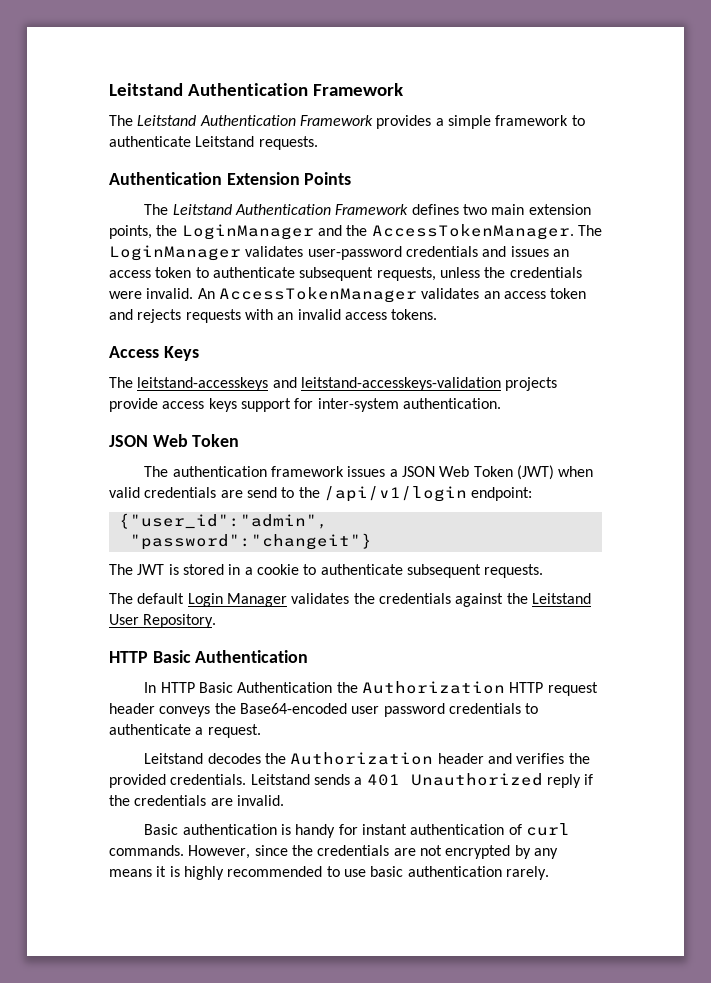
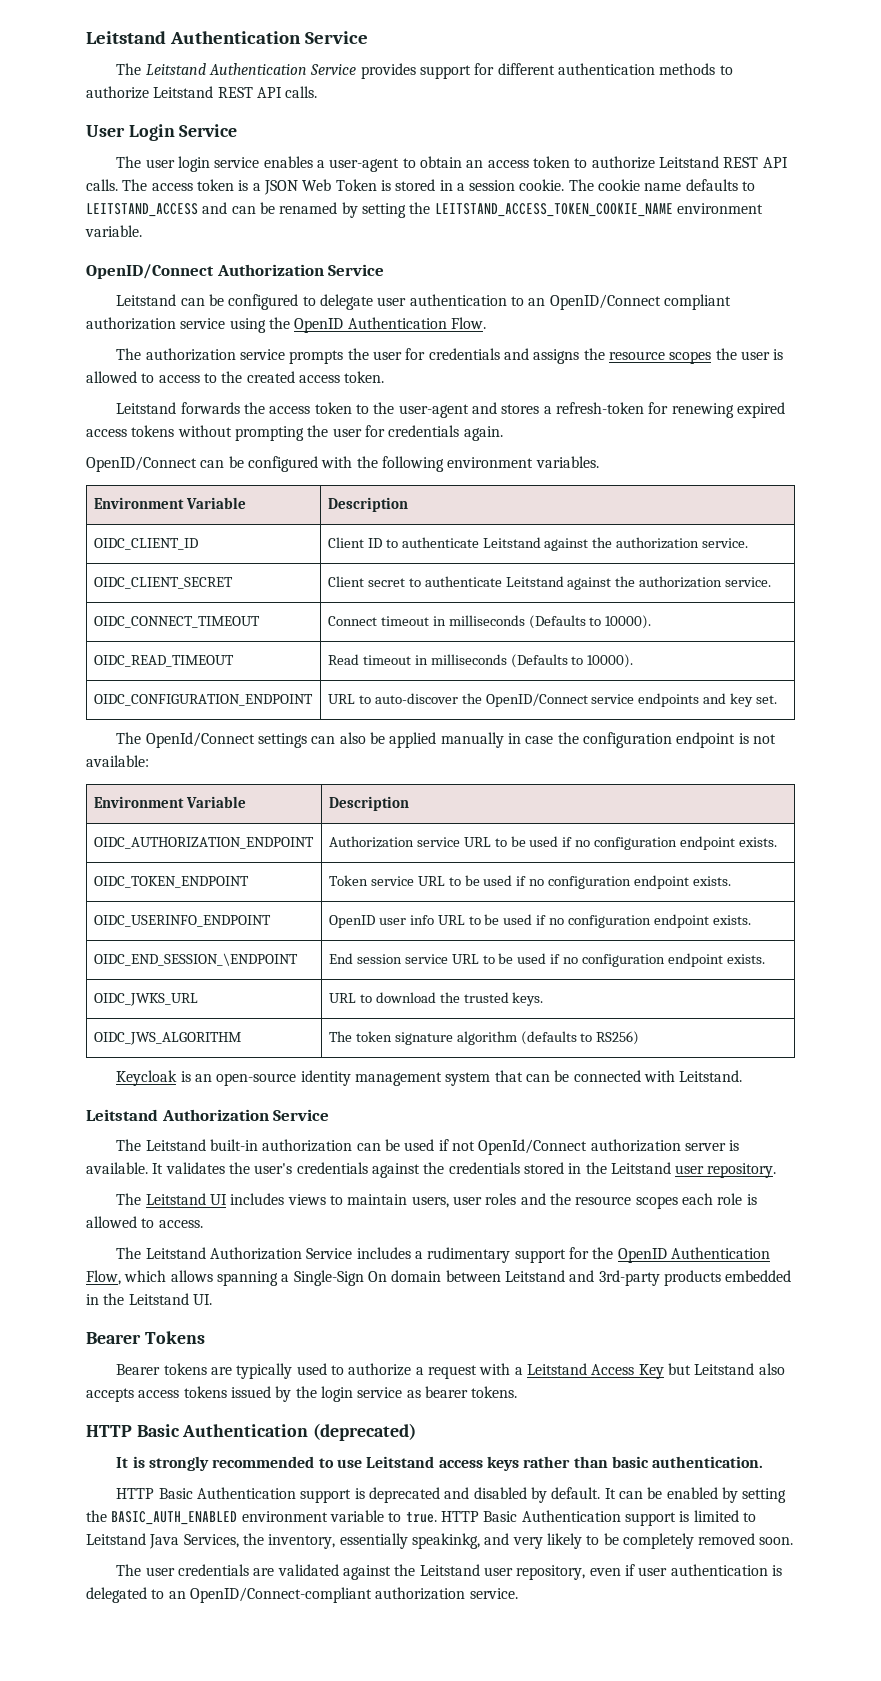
[109,83,403,96] [109,115,585,129] [109,136,318,150] [109,172,352,185] [144,204,591,215] [109,224,602,240] [109,245,569,261] [109,267,582,281] [109,287,587,303] [109,309,438,323] [109,346,199,361] [109,377,558,391] [109,398,501,412] [109,434,240,447] [144,465,594,480] [109,486,533,502] [118,513,328,529] [129,533,372,550] [109,564,544,578] [109,593,287,607] Leitstand Authentication Framework // The Leitstand Authentication Framework provides a simple framework to authenticate Leitstand requests. // Authentication Extension Points // The Leitstand Authentication Framework defines two main extension points, the LoginManager and the AccessTokenManager. The LoginManager validates user-password credentials and issues an access token to authenticate subsequent requests, unless the credentials were invalid. An AccessTokenManager validates an access token and rejects requests with an invalid access tokens. // Access Keys // The leitstand-accesskeys and leitstand-accesskeys-validation projects provide access keys support for inter-system authentication. // JSON Web Token // The authentication framework issues a JSON Web Token (JWT) when valid credentials are send to the /api/v1/login endpoint: // {"user_id":"admin", // "password":"changeit"} // The JWT is stored in a cookie to authenticate subsequent requests. // The default Login Manager -> [86,31,368,44] [116,63,733,79] [86,86,318,99] [86,124,238,141] [116,156,788,172] [86,179,756,195] [86,202,763,218] [85,225,142,237] [86,264,385,279] [116,294,731,310] [86,317,486,333] [116,348,784,364] [86,371,385,383] [116,402,785,418] [86,425,503,441] [86,456,599,472] [93,497,246,509] [327,497,408,512] [93,538,198,550] [327,537,749,551] [93,577,233,589] [327,576,772,590] [93,616,260,628] [327,615,652,629] [93,655,234,667] [327,654,634,668] [93,694,313,706] [327,693,778,707] [116,732,776,748] [86,755,149,767] [93,796,246,808] [328,796,409,811] [93,837,314,849] [328,836,777,850] [93,876,249,888] [328,875,731,889] [93,915,271,927] [328,914,751,928] [93,953,298,966] [328,953,765,967] [93,993,198,1006] [328,992,544,1006] [93,1032,241,1045] [328,1031,640,1045] [116,1070,743,1086] [86,1109,330,1121] [116,1139,740,1155] [86,1162,164,1174] Leitstand Authentication Service // The Leitstand Authentication Service provides support for different authentication methods to authorize Leitstand REST API calls. // User Login Service // The user login service enables a user-agent to obtain an access token to authorize Leitstand REST API calls. The access token is a JSON Web Token is stored in a session cookie. The cookie name defaults to LEITSTAND_ACCESS and can be renamed by setting the LEITSTAND_ACCESS_TOKEN_COOKIE_NAME environment variable. // OpenID/Connect Authorization Service // Leitstand can be configured to delegate user authentication to an OpenID/Connect compliant authorization service using the OpenID Authentication Flow. // The authorization service prompts the user for credentials and assigns the resource scopes the user is allowed to access to the created access token. // Leitstand forwards the access token to the user-agent and stores a refresh-token for renewing expired access tokens without prompting the user for credentials again. // OpenID/Connect can be configured with the following environment variables. // Environment Variable | Description // OIDC_CLIENT_ID | Client ID to authenticate Leitstand against the authorization service. // OIDC_CLIENT_SECRET | Client secret to authenticate Leitstand against the authorization service. // OIDC_CONNECT_TIMEOUT | Connect timeout in milliseconds (Defaults to 10000). // OIDC_READ_TIMEOUT | Read timeout in milliseconds (Defaults to 10000). // OIDC_CONFIGURATION_ENDPOINT | URL to auto-discover the OpenID/Connect service endpoints and key set. // The OpenId/Connect settings can also be applied manually in case the configuration endpoint is not available: // Environment Variable | Description // OIDC_AUTHORIZATION_ENDPOINT | Authorization service URL to be used if no configuration endpoint exists. // OIDC_TOKEN_ENDPOINT | Token service URL to be used if no configuration endpoint exists. // OIDC_USERINFO_ENDPOINT | OpenID user info URL to be used if no configuration endpoint exists. // OIDC_END_SESSION_\ENDPOINT | End session service URL to be used if no configuration endpoint exists. // OIDC_JWKS_URL | URL to download the trusted keys. // OIDC_JWS_ALGORITHM | The token signature algorithm (defaults to RS256) // Keycloak is an open-source identity management system that can be connected with Leitstand. // Leitstand Authorization Service // The Leitstand built-in authorization can be used if not OpenId/Connect authorization server is available. It
(375, 598) none -> [254,1163,293,1174] user's
[531,593,591,604] [109,614,217,628] [109,650,309,663] [144,681,598,696] [109,703,539,717] [109,724,261,738] [144,752,590,765] [109,773,594,788] [109,795,284,806] [144,823,570,838] [109,845,558,859] [109,866,549,880] Leitstand User Repository. // HTTP Basic Authentication // In HTTP Basic Authentication the Authorization HTTP request header conveys the Base64-encoded user password credentials to authenticate a request. // Leitstand decodes the Authorization header and verifies the provided credentials. Leitstand sends a 401 Unauthorized reply if the credentials are invalid. // Basic authentication is handy for instant authentication of curl commands. However, since the credentials are not encrypted by any means it is highly recommended to use basic authentication rarely. -> [448,1162,777,1178] [116,1193,757,1209] [86,1216,203,1228] [116,1247,770,1263] [86,1270,792,1286] [86,1293,212,1305] [86,1331,205,1344] [116,1363,785,1379] [86,1386,518,1402] [86,1423,417,1441] [116,1456,764,1471] [116,1487,787,1503] [86,1510,756,1526] [86,1533,794,1549] [116,1564,782,1580] [86,1587,518,1603] credentials stored in the Leitstand user repository. // The Leitstand UI includes views to maintain users, user roles and the resource scopes each role is allowed to access. // The Leitstand Authorization Service includes a rudimentary support for the OpenID Authentication Flow, which allows spanning a Single-Sign On domain between Leitstand and 3rd-party products embedded in the Leitstand UI. // Bearer Tokens // Bearer tokens are typically used to authorize a request with a Leitstand Access Key but Leitstand also accepts access tokens issued by the login service as bearer tokens. // HTTP Basic Authentication (deprecated) // It is strongly recommended to use Leitstand access keys rather than basic authentication. // HTTP Basic Authentication support is deprecated and disabled by default. It can be enabled by setting the BASIC_AUTH_ENABLED environment variable to true. HTTP Basic Authentication support is limited to Leitstand Java Services, the inventory, essentially speakinkg, and very likely to be completely removed soon. // The user credentials are validated against the Leitstand user repository, even if user authentication is delegated to an OpenID/Connect-compliant authorization service.

